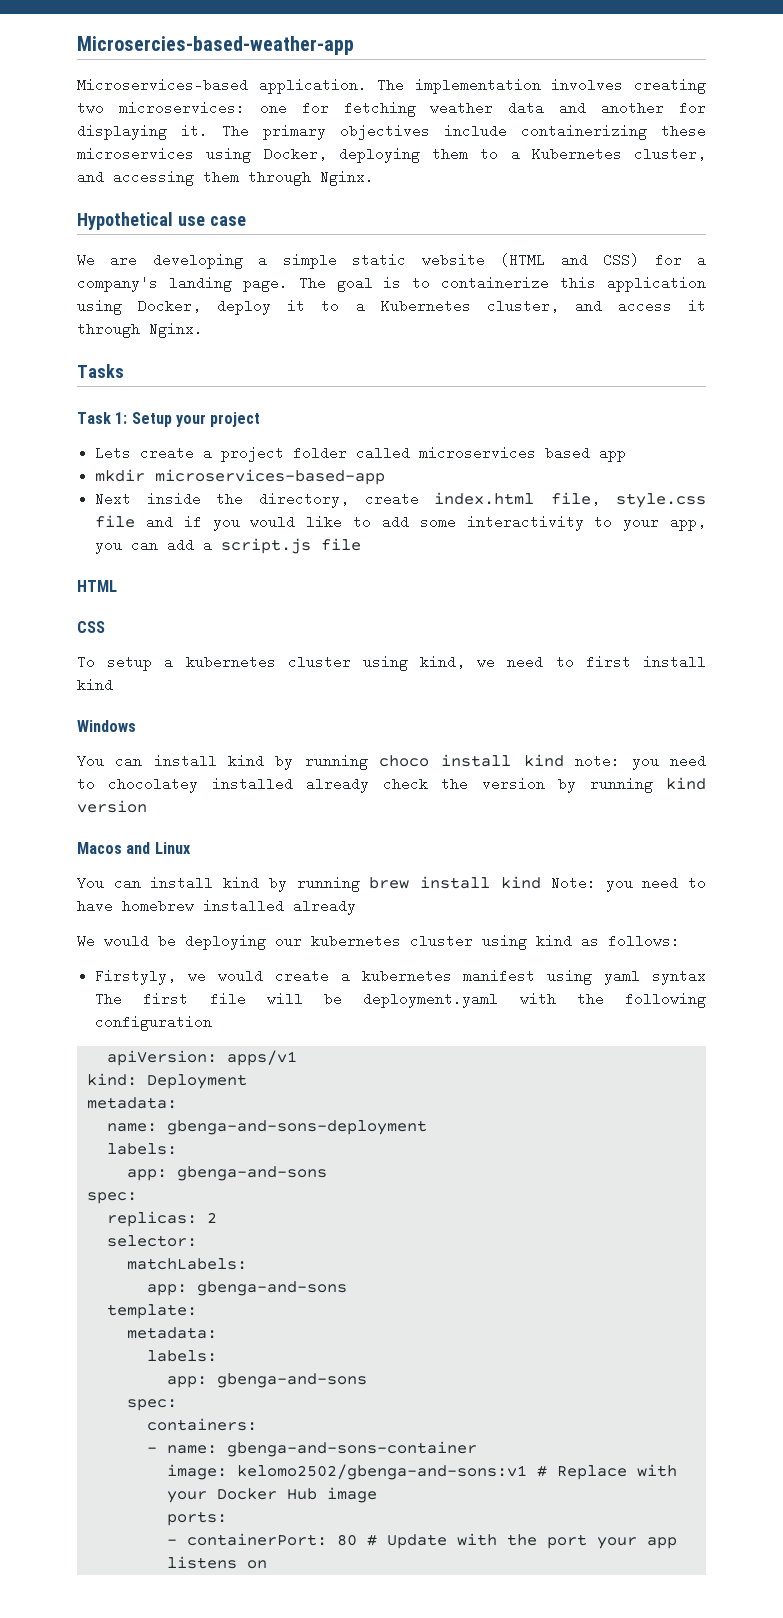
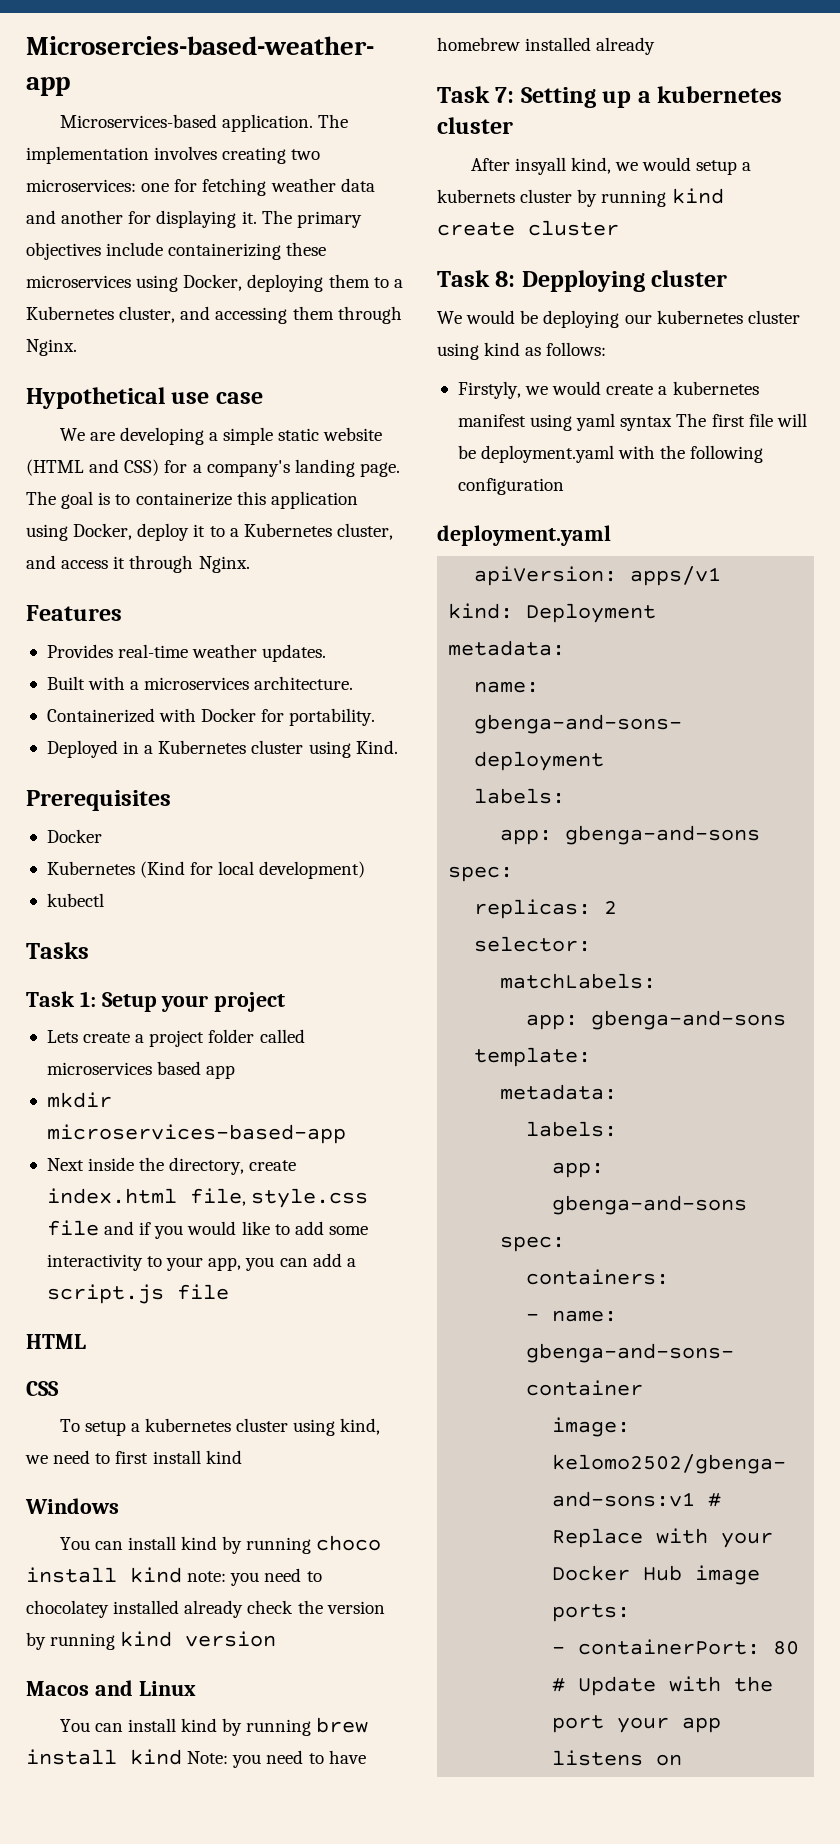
(203, 330) none -> [26,605,122,621] [46,644,327,662] [46,676,354,690] [46,708,376,726] [46,740,398,758] [26,790,171,811] [46,829,102,843] [46,861,366,879] [46,893,104,907] // Features // Provides real-time weather updates. // Built with a microservices architecture. // Containerized with Docker for portability. // Deployed in a Kubernetes cluster using Kind. // Prerequisites // Docker // Kubernetes (Kind for local development) // kubectl
(356, 907) none -> [437,86,783,108] [437,117,513,134] [470,157,752,175] [437,188,724,207] [437,220,619,236] [437,270,728,292] // Task 7: Setting up a kubernetes cluster // After insyall kind, we would setup a kubernets cluster by running kind create cluster // Task 8: Depploying cluster
(213, 1023) none -> [437,525,611,546] // deployment.yaml

